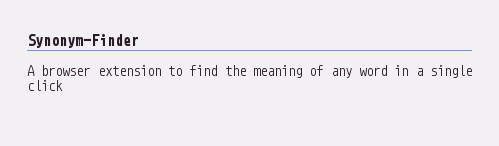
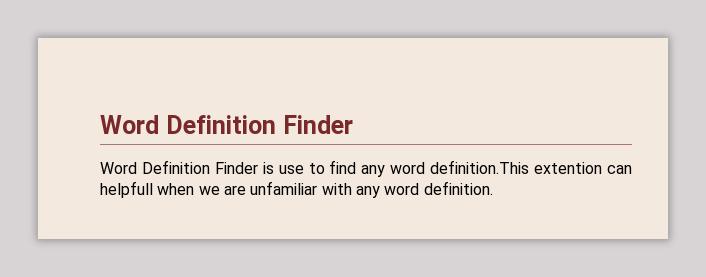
[27,34,139,48] [27,65,472,78] [27,80,63,91] Synonym-Finder // A browser extension to find the meaning of any word in a single click -> [100,115,353,134] [100,160,633,177] [100,181,493,198] Word Definition Finder // Word Definition Finder is use to find any word definition.This extention can helpfull when we are unfamiliar with any word definition.

